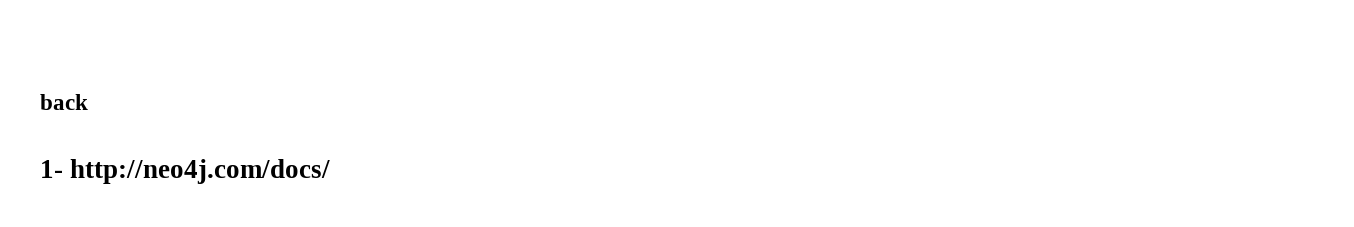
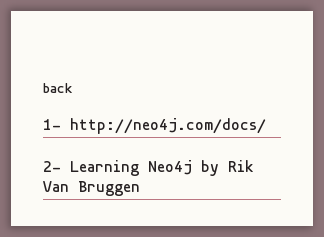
(331, 171) none -> [43,160,254,176] [43,181,140,196] // 2- Learning Neo4j by Rik Van Bruggen

